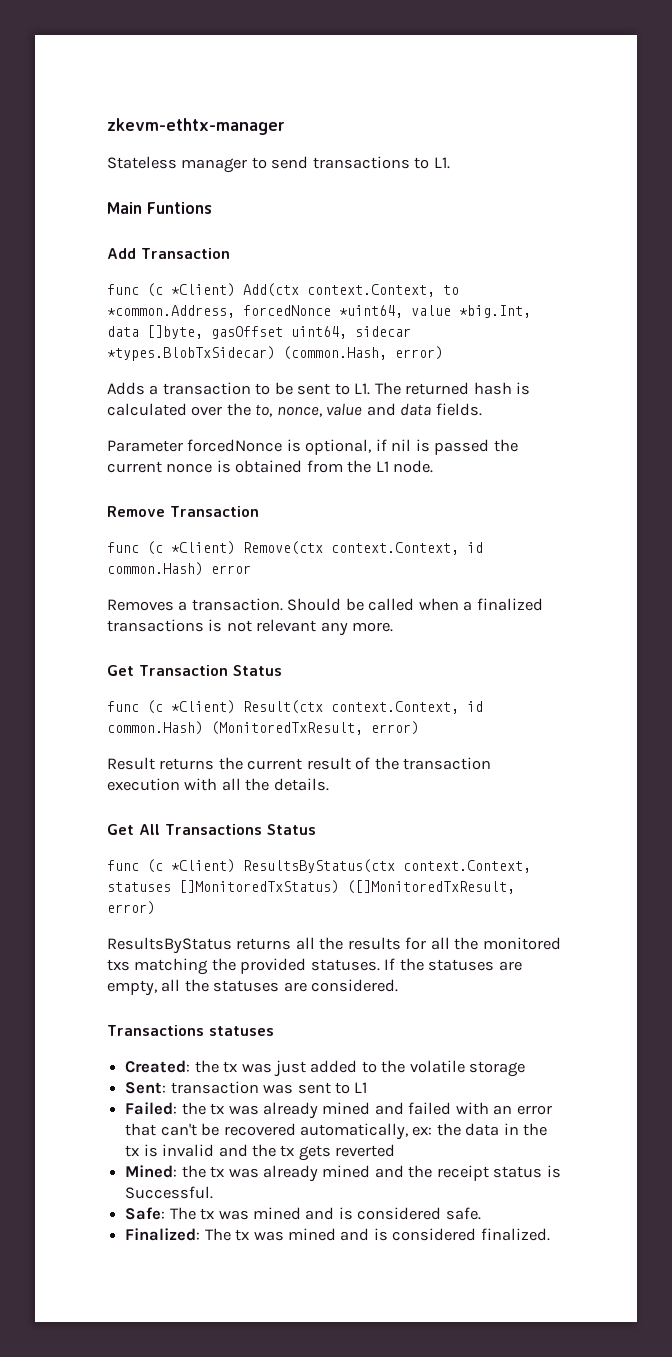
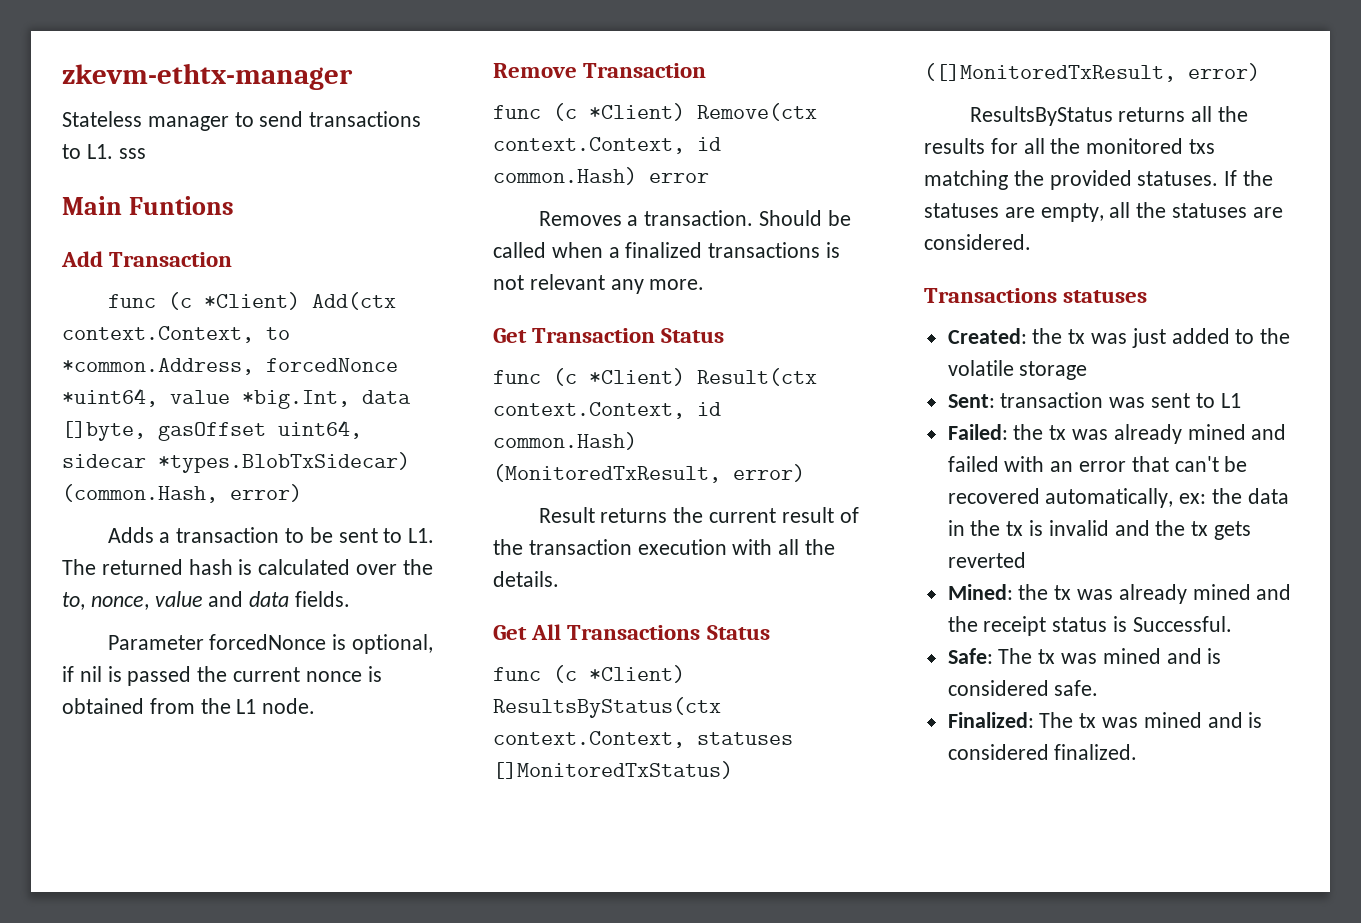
(450, 163) none -> [118,148,146,159] sss

